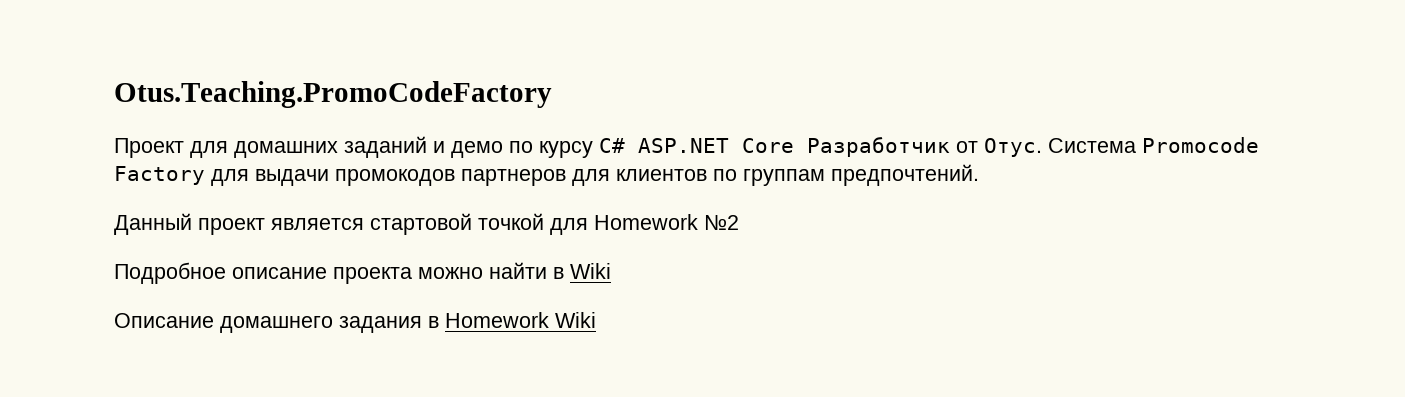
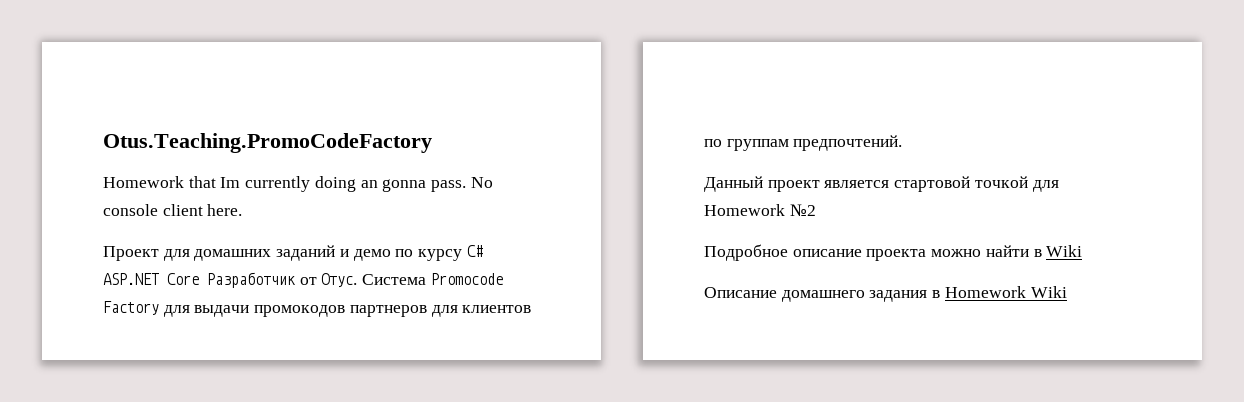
(552, 94) none -> [103,176,493,192] [103,204,243,216] // Homework that Im currently doing an gonna pass. No console client here.

